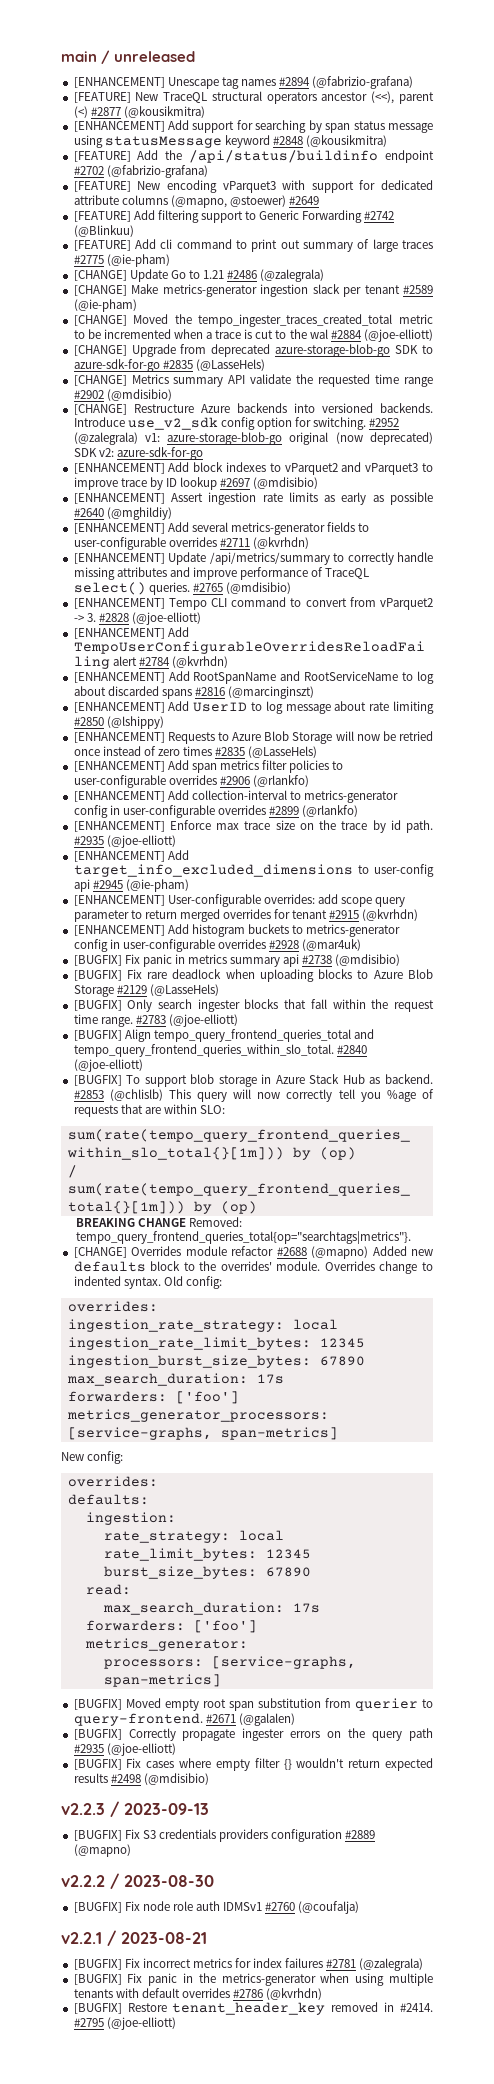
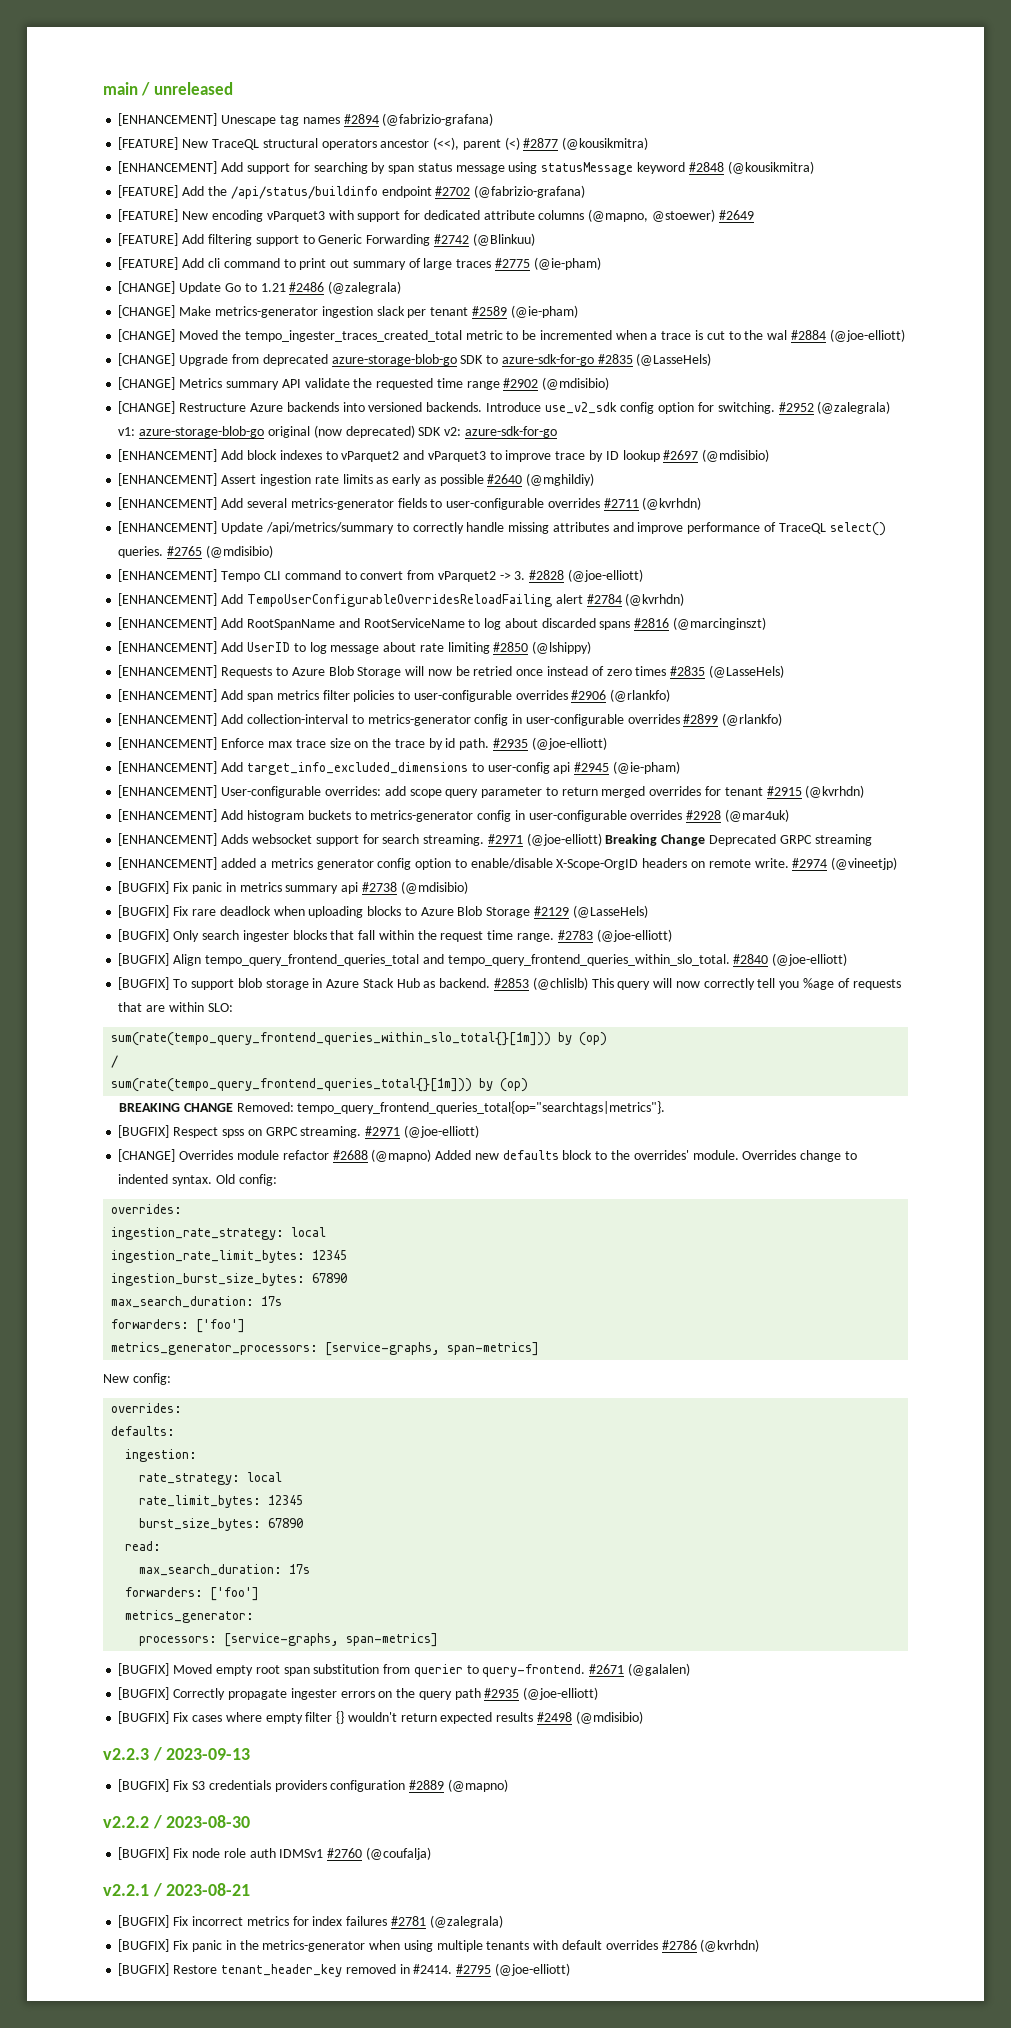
(362, 945) none -> [118,833,872,846] [118,857,898,870] // [ENHANCEMENT] Adds websocket support for search streaming. #2971 (@joe-elliott) Breaking Change Deprecated GRPC streaming // [ENHANCEMENT] added a metrics generator config option to enable/disable X-Scope-OrgID headers on remote write. #2974 (@vineetjp)
(411, 1237) none -> [118,1125,479,1138] // [BUGFIX] Respect spss on GRPC streaming. #2971 (@joe-elliott)

